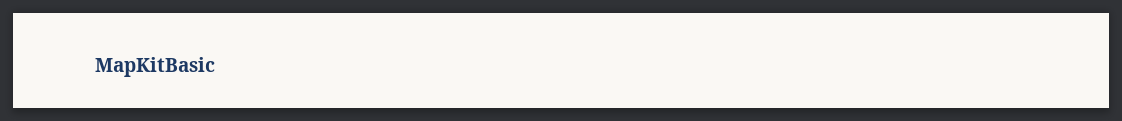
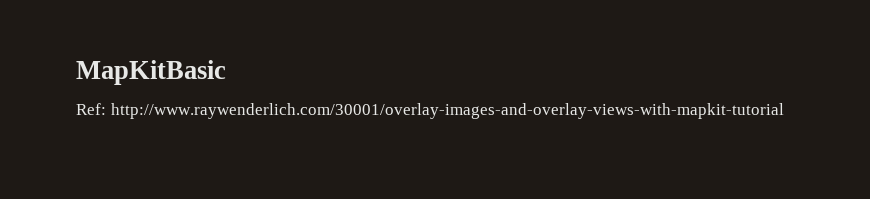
(215, 67) none -> [76,103,784,119] // Ref: http://www.raywenderlich.com/30001/overlay-images-and-overlay-views-with-mapkit-tutorial

